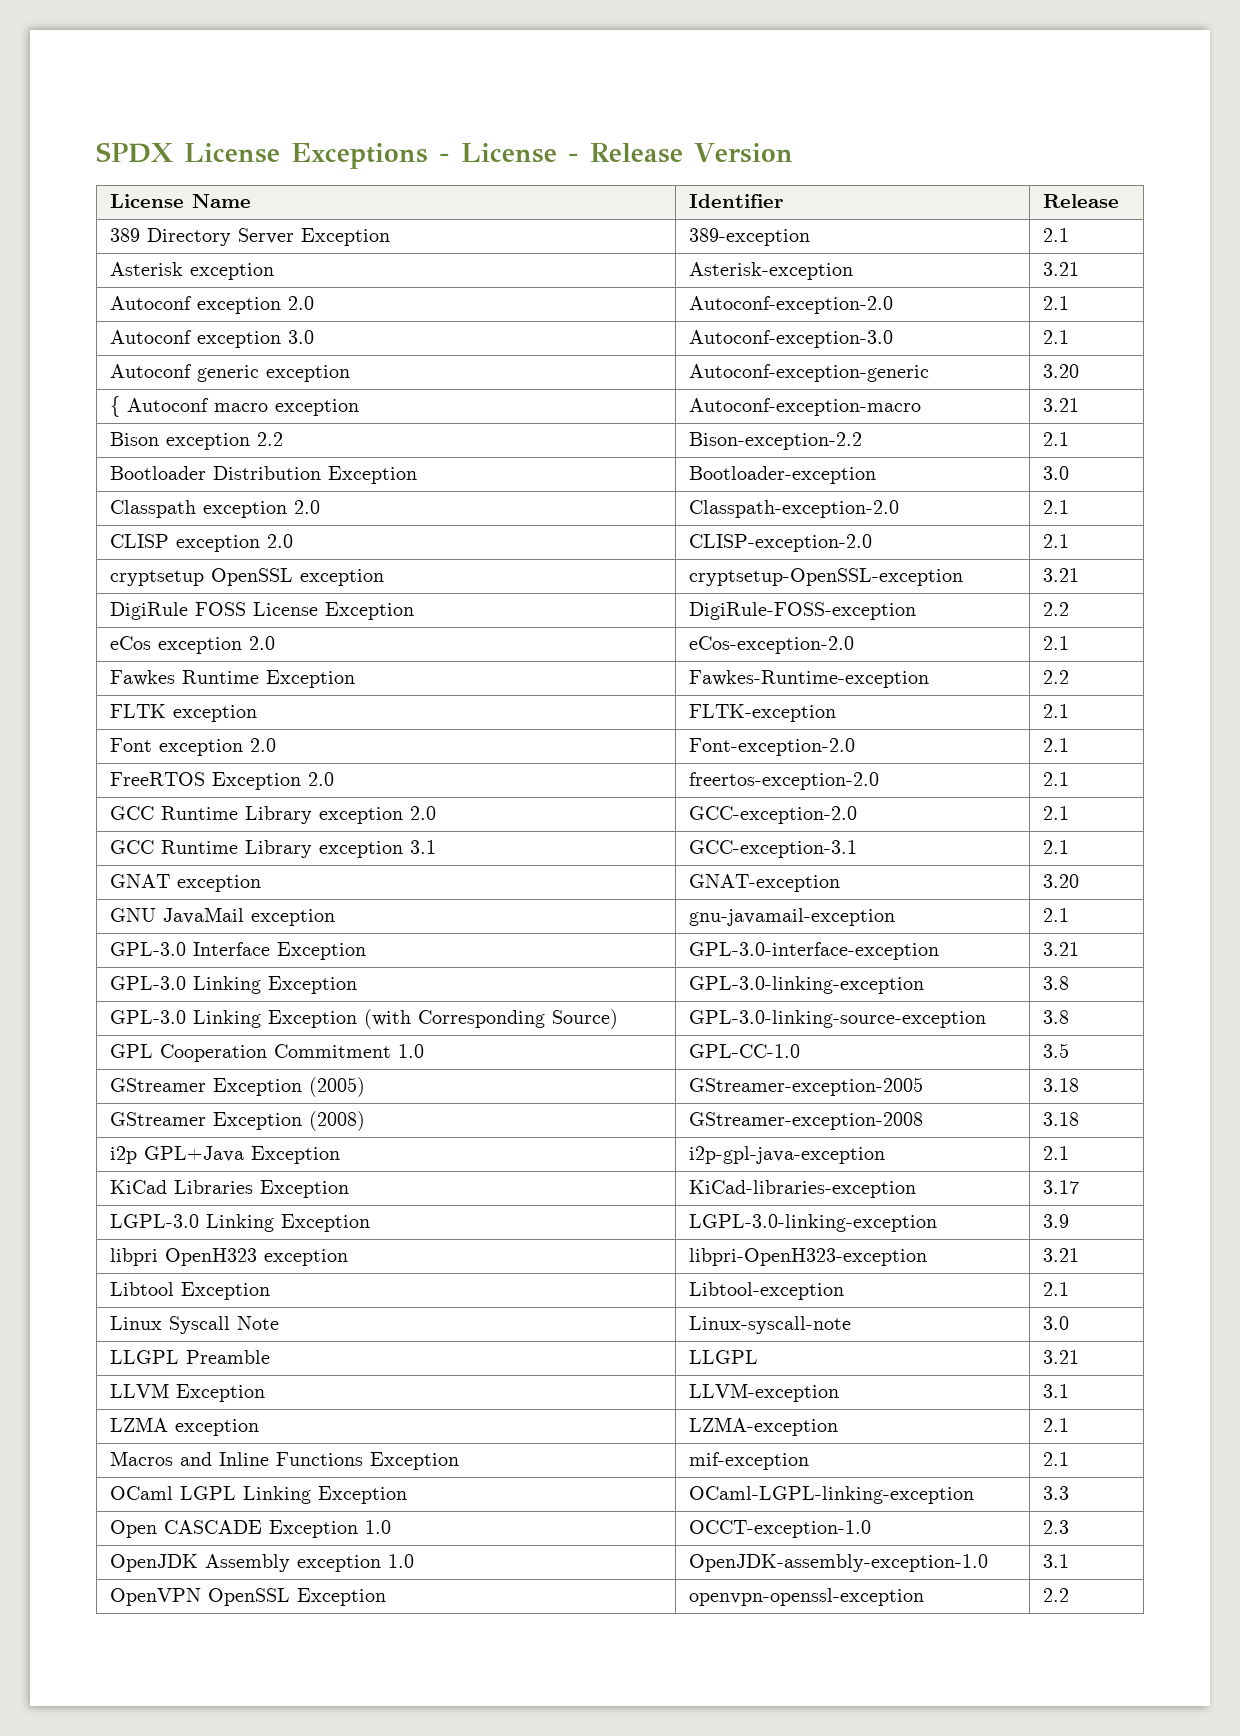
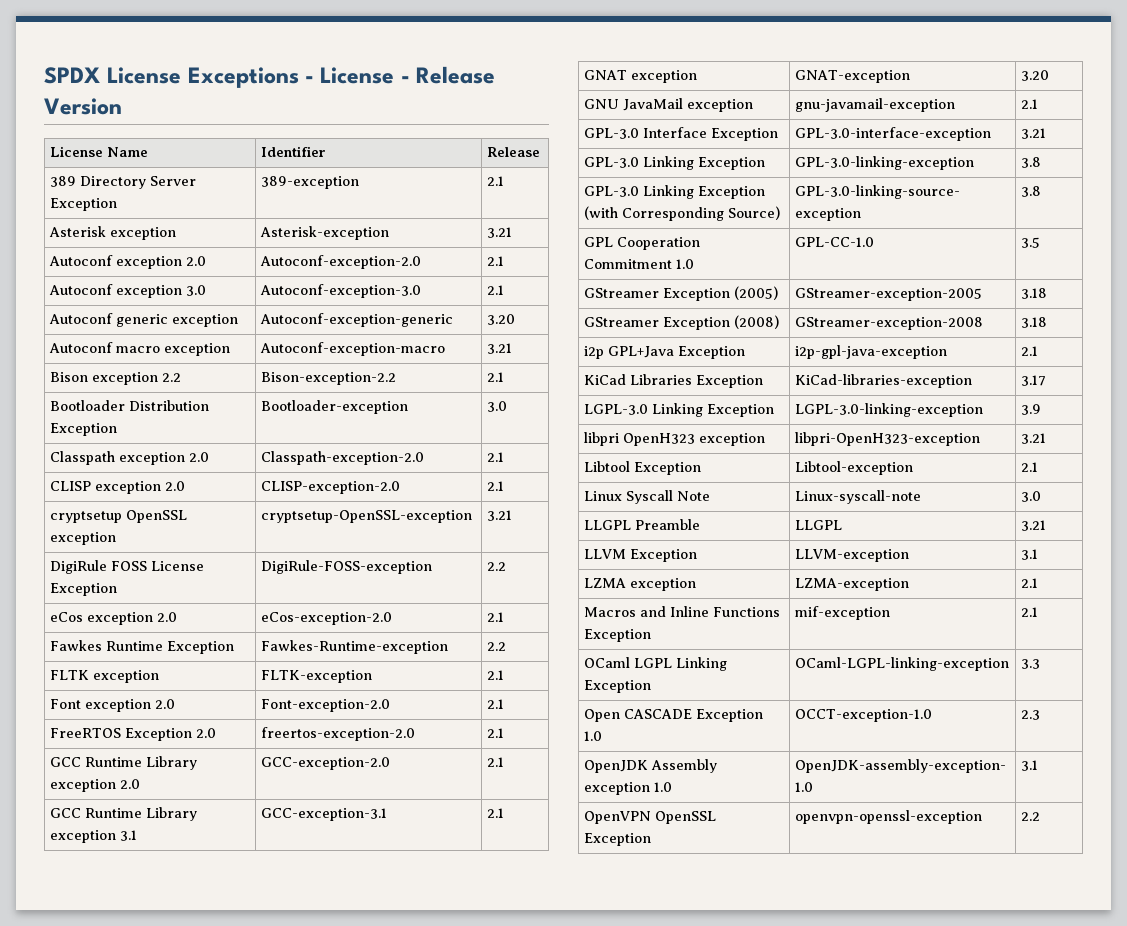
[109,396,120,417] { -> (516, 319) none

